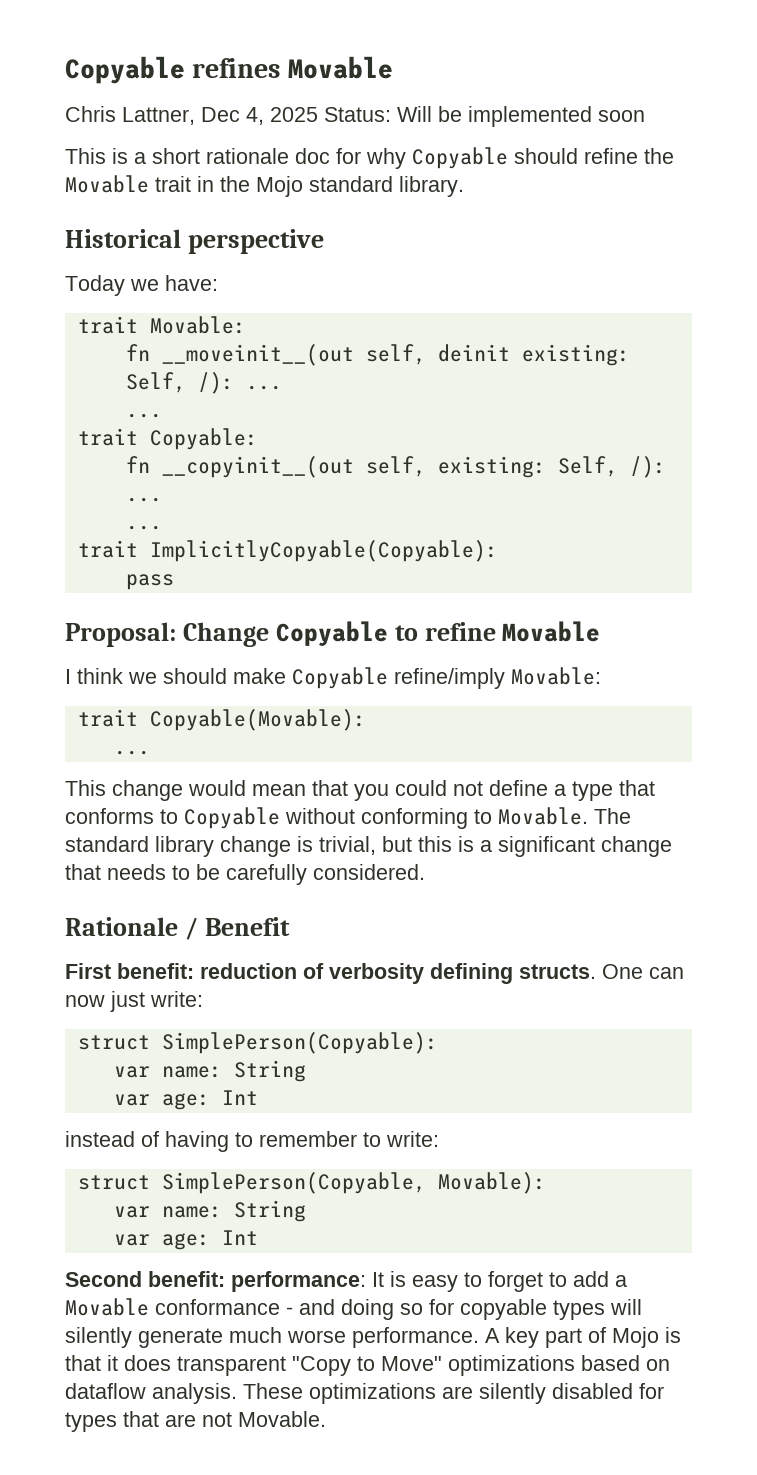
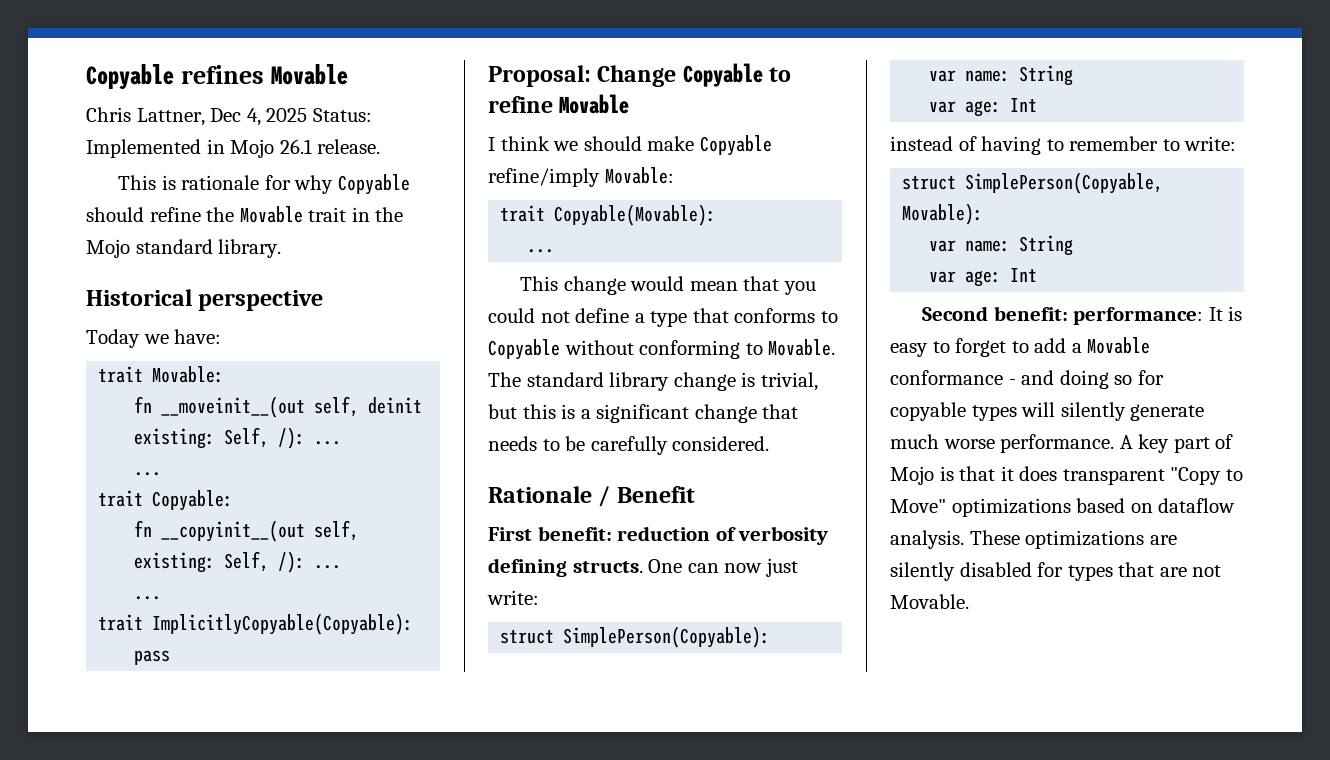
[397,106,645,127] [65,148,330,164] Will be implemented soon // This is a short rationale doc -> [86,139,381,158] [118,175,260,190] Implemented in Mojo 26.1 release. // This is rationale

